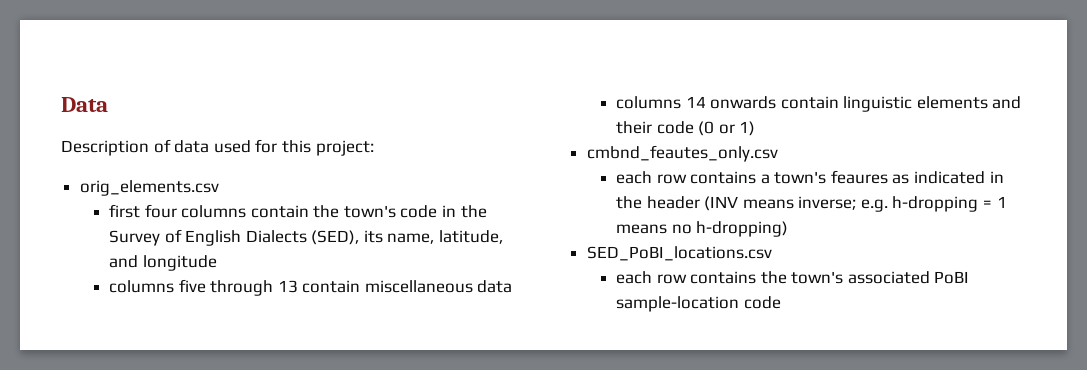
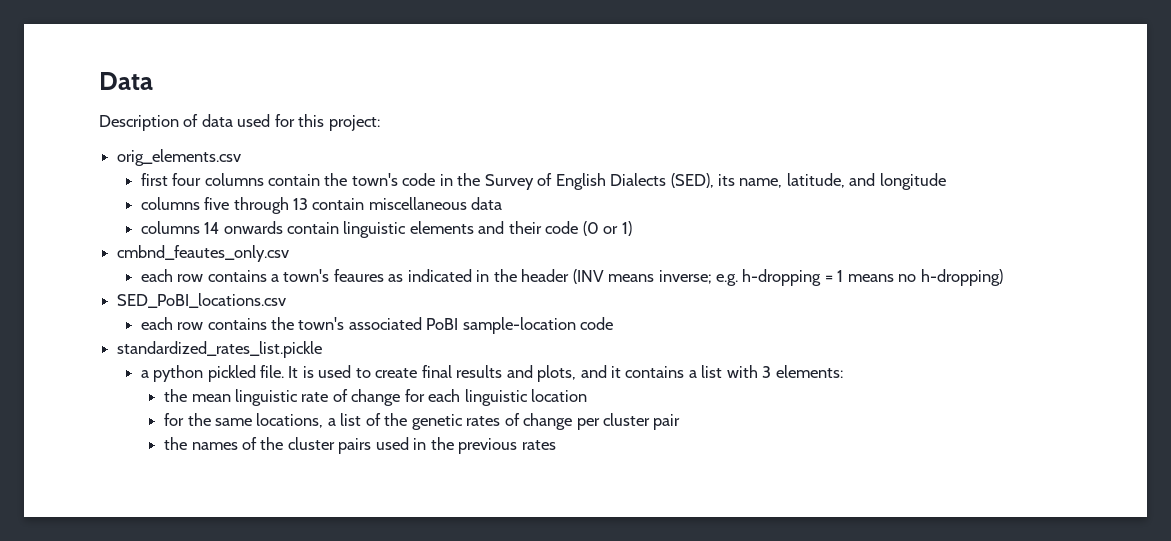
(781, 302) none -> [117,341,323,358] [140,365,843,382] [164,389,588,406] [164,413,681,430] [164,437,556,454] // standardized_rates_list.pickle // a python pickled file. It is used to create final results and plots, and it contains a list with 3 elements: // the mean linguistic rate of change for each linguistic location // for the same locations, a list of the genetic rates of change per cluster pair // the names of the cluster pairs used in the previous rates

